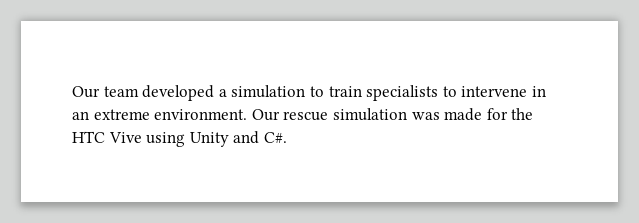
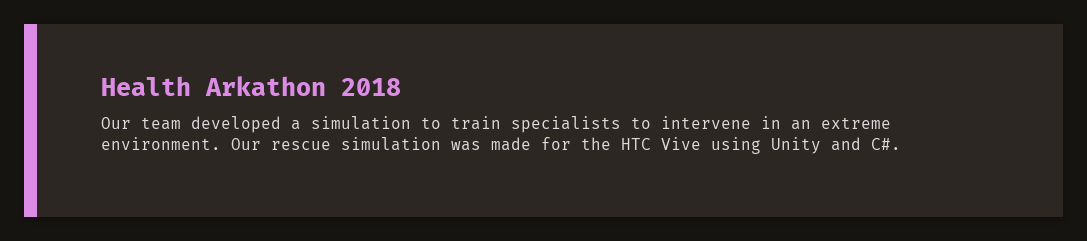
(72, 92) none -> [101,76,401,96] Health Arkathon 2018 //

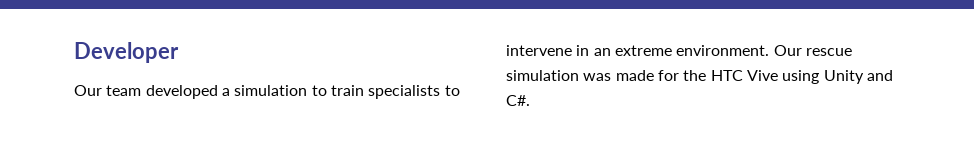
[101,76,401,96] Health Arkathon 2018 -> [74,42,179,63] Developer

